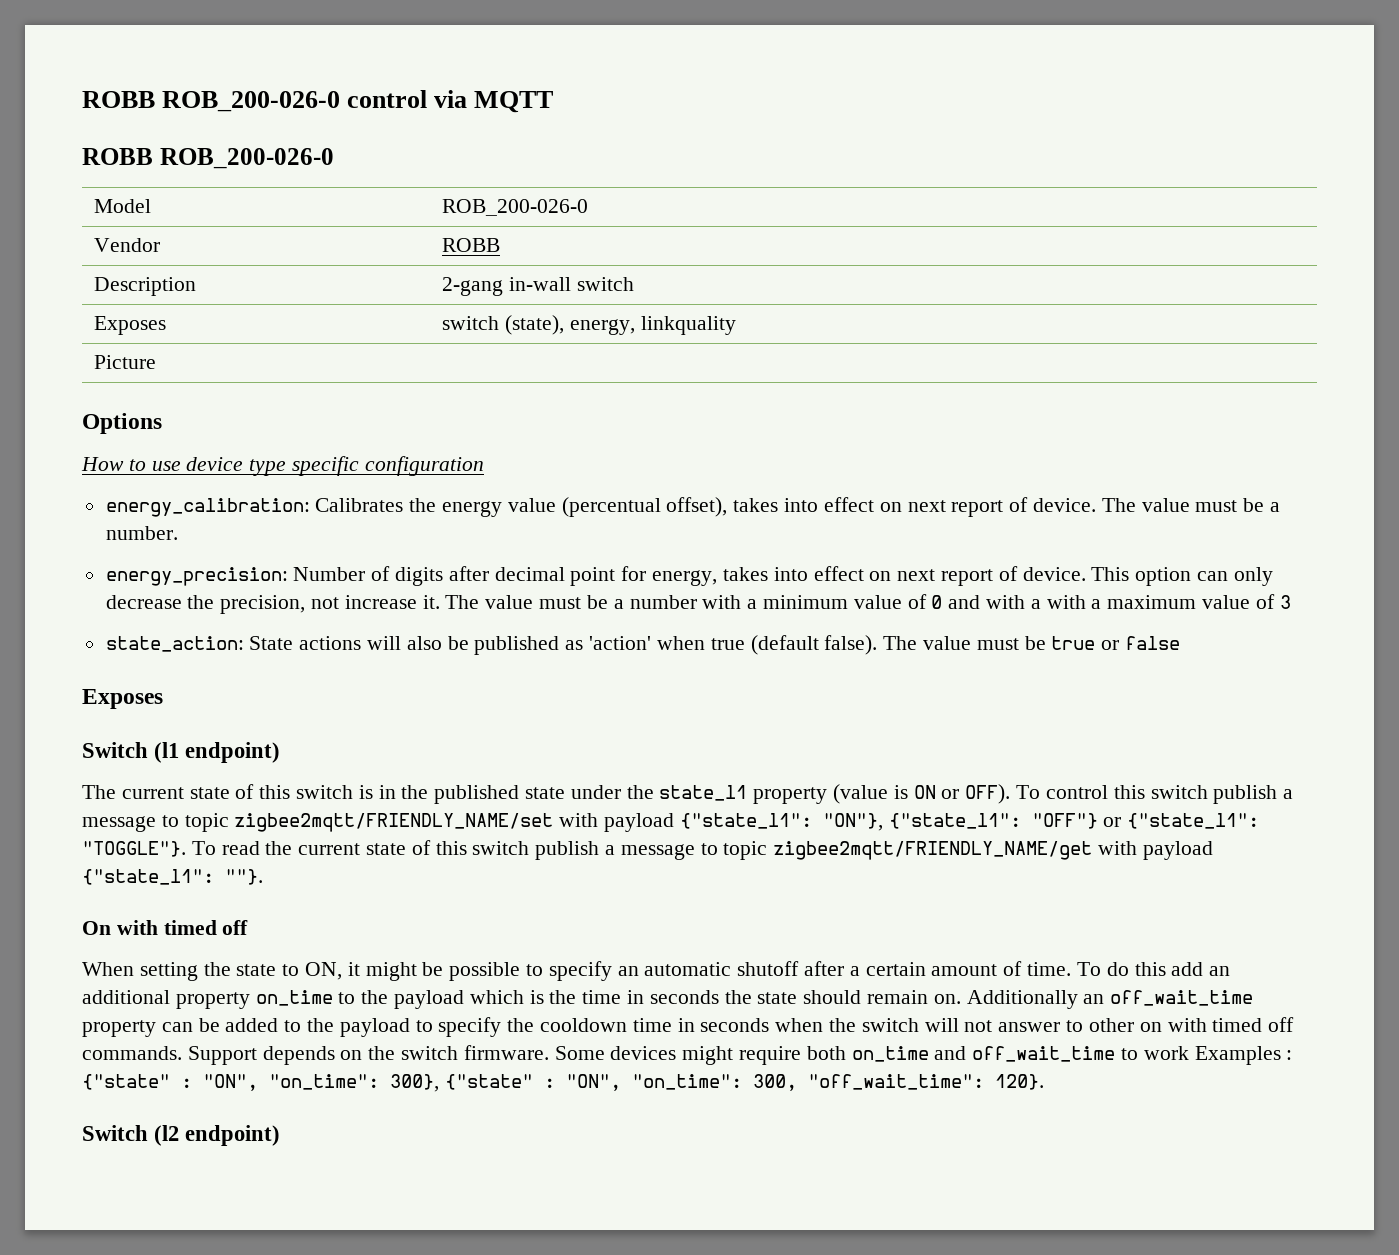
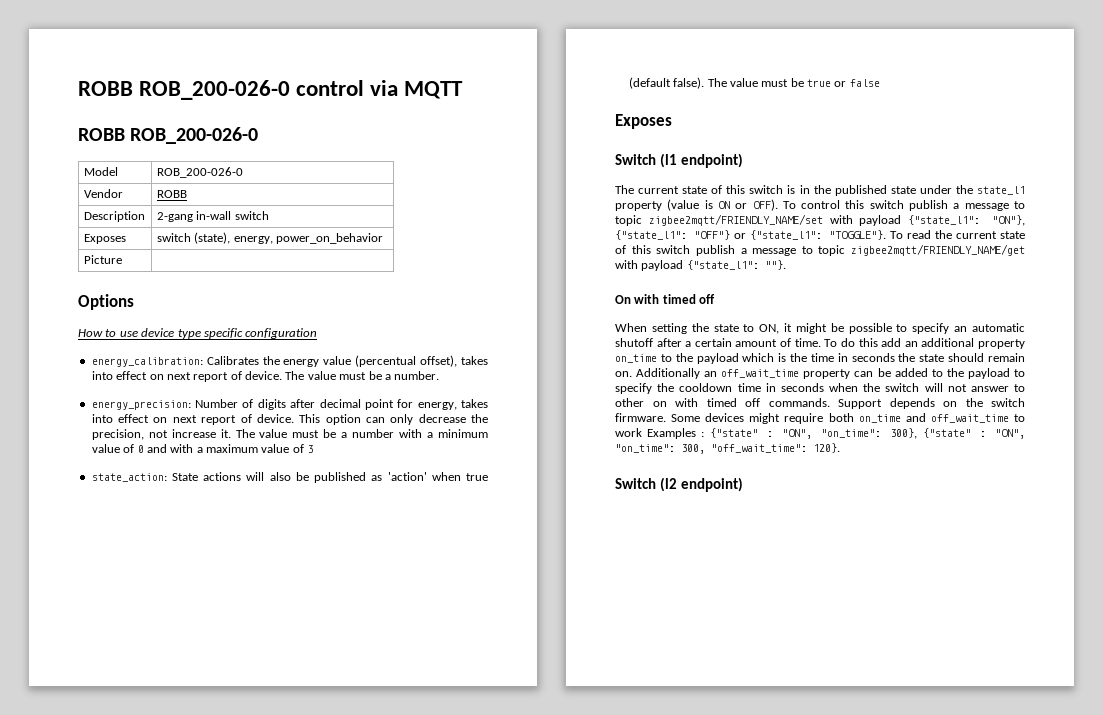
[640,316,736,335] linkquality -> [276,233,384,244] power_on_behavior
[1046,595,1102,609] with a -> (203, 450) none

